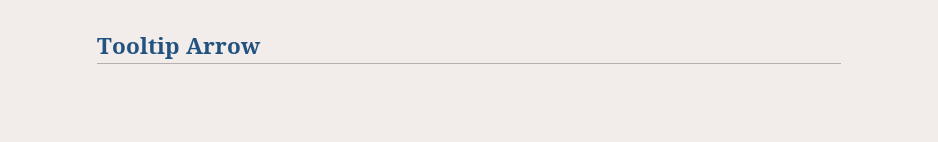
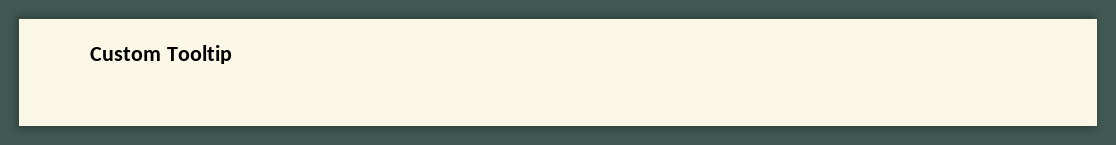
[97,37,262,59] Tooltip Arrow -> [90,45,232,64] Custom Tooltip

